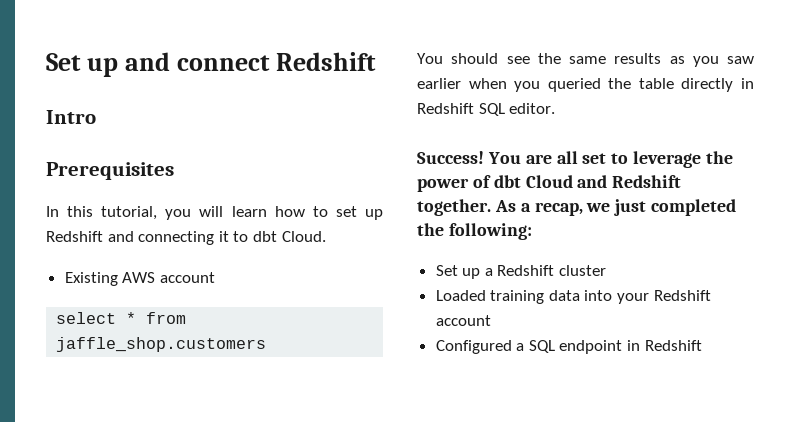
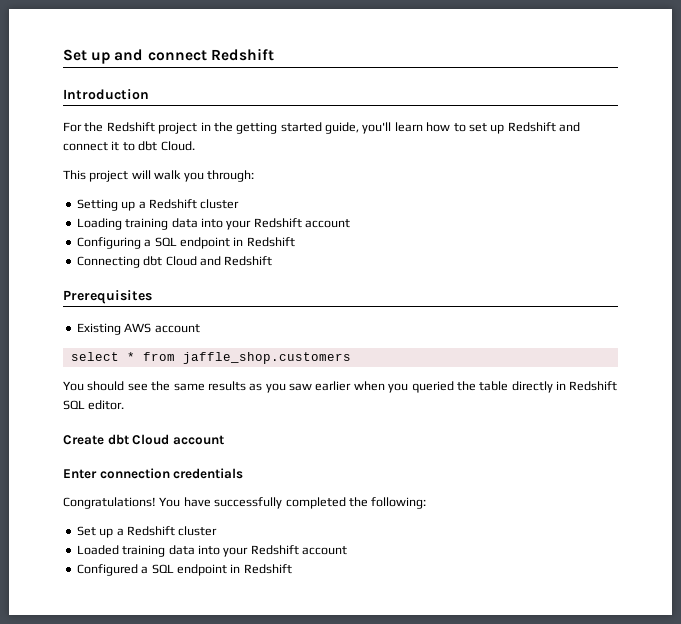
[46,110,96,124] [46,162,174,180] [46,206,224,220] Intro // Prerequisites // In this tutorial, you will -> [63,89,149,100] [63,122,392,134] Introduction // For the Redshift project in the getting started guide, you'll
[138,231,215,245] connecting -> [63,142,108,151] connect
(326, 236) none -> [63,170,254,182] [76,199,240,211] [76,218,350,230] [76,237,295,249] [76,256,273,268] [63,290,152,304] // This project will walk you through: // Setting up a Redshift cluster // Loading training data into your Redshift account // Configuring a SQL endpoint in Redshift // Connecting dbt Cloud and Redshift // Prerequisites
[417,151,734,168] [417,175,682,192] [417,199,647,216] Success! You are all set to leverage the power of dbt Cloud and Redshift together. As a recap, we just -> [63,434,224,445] [63,468,244,479] [63,497,283,509] Create dbt Cloud account // Enter connection credentials // Congratulations! You have successfully

